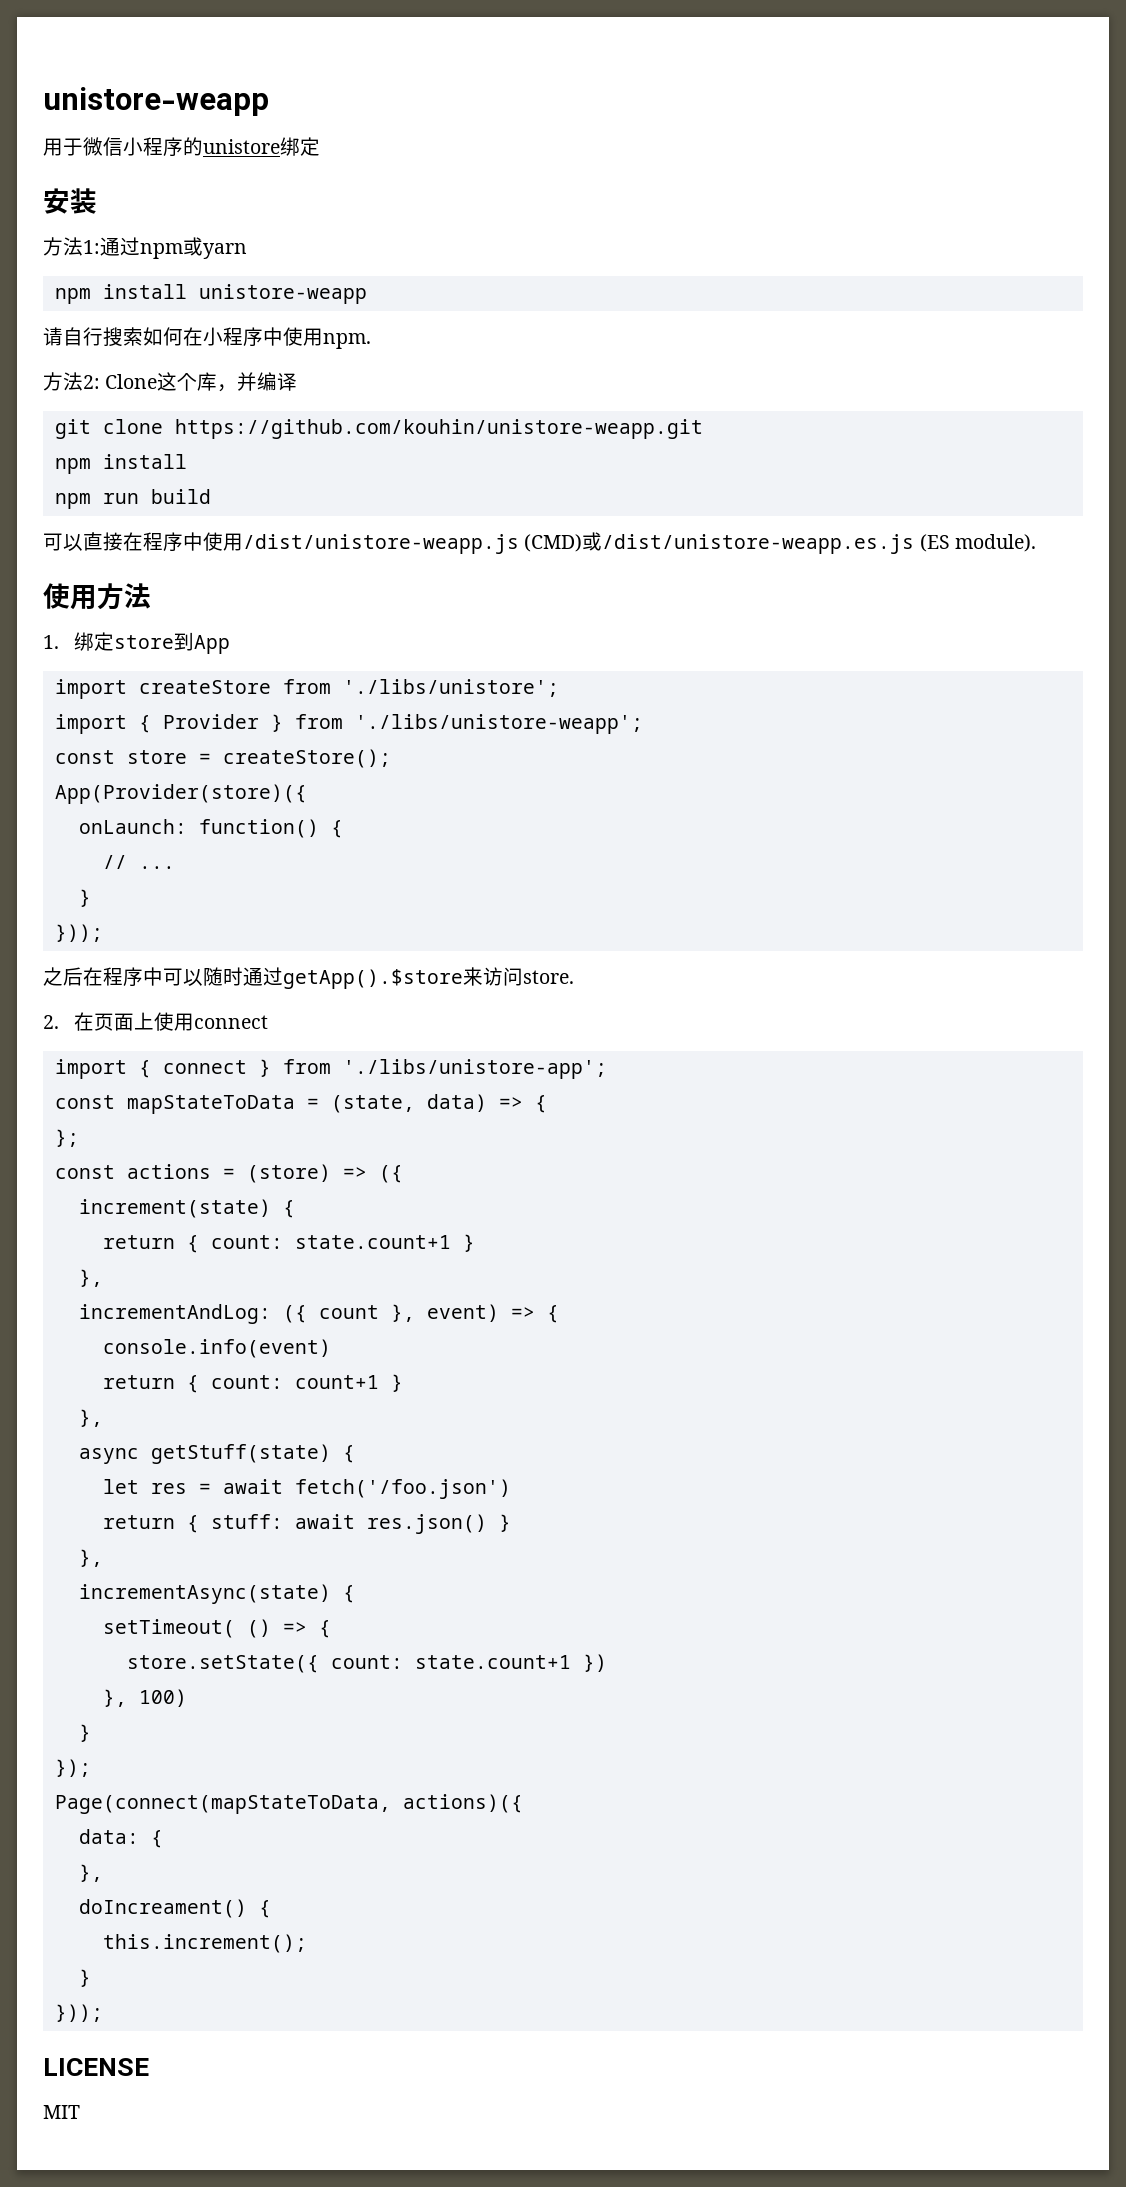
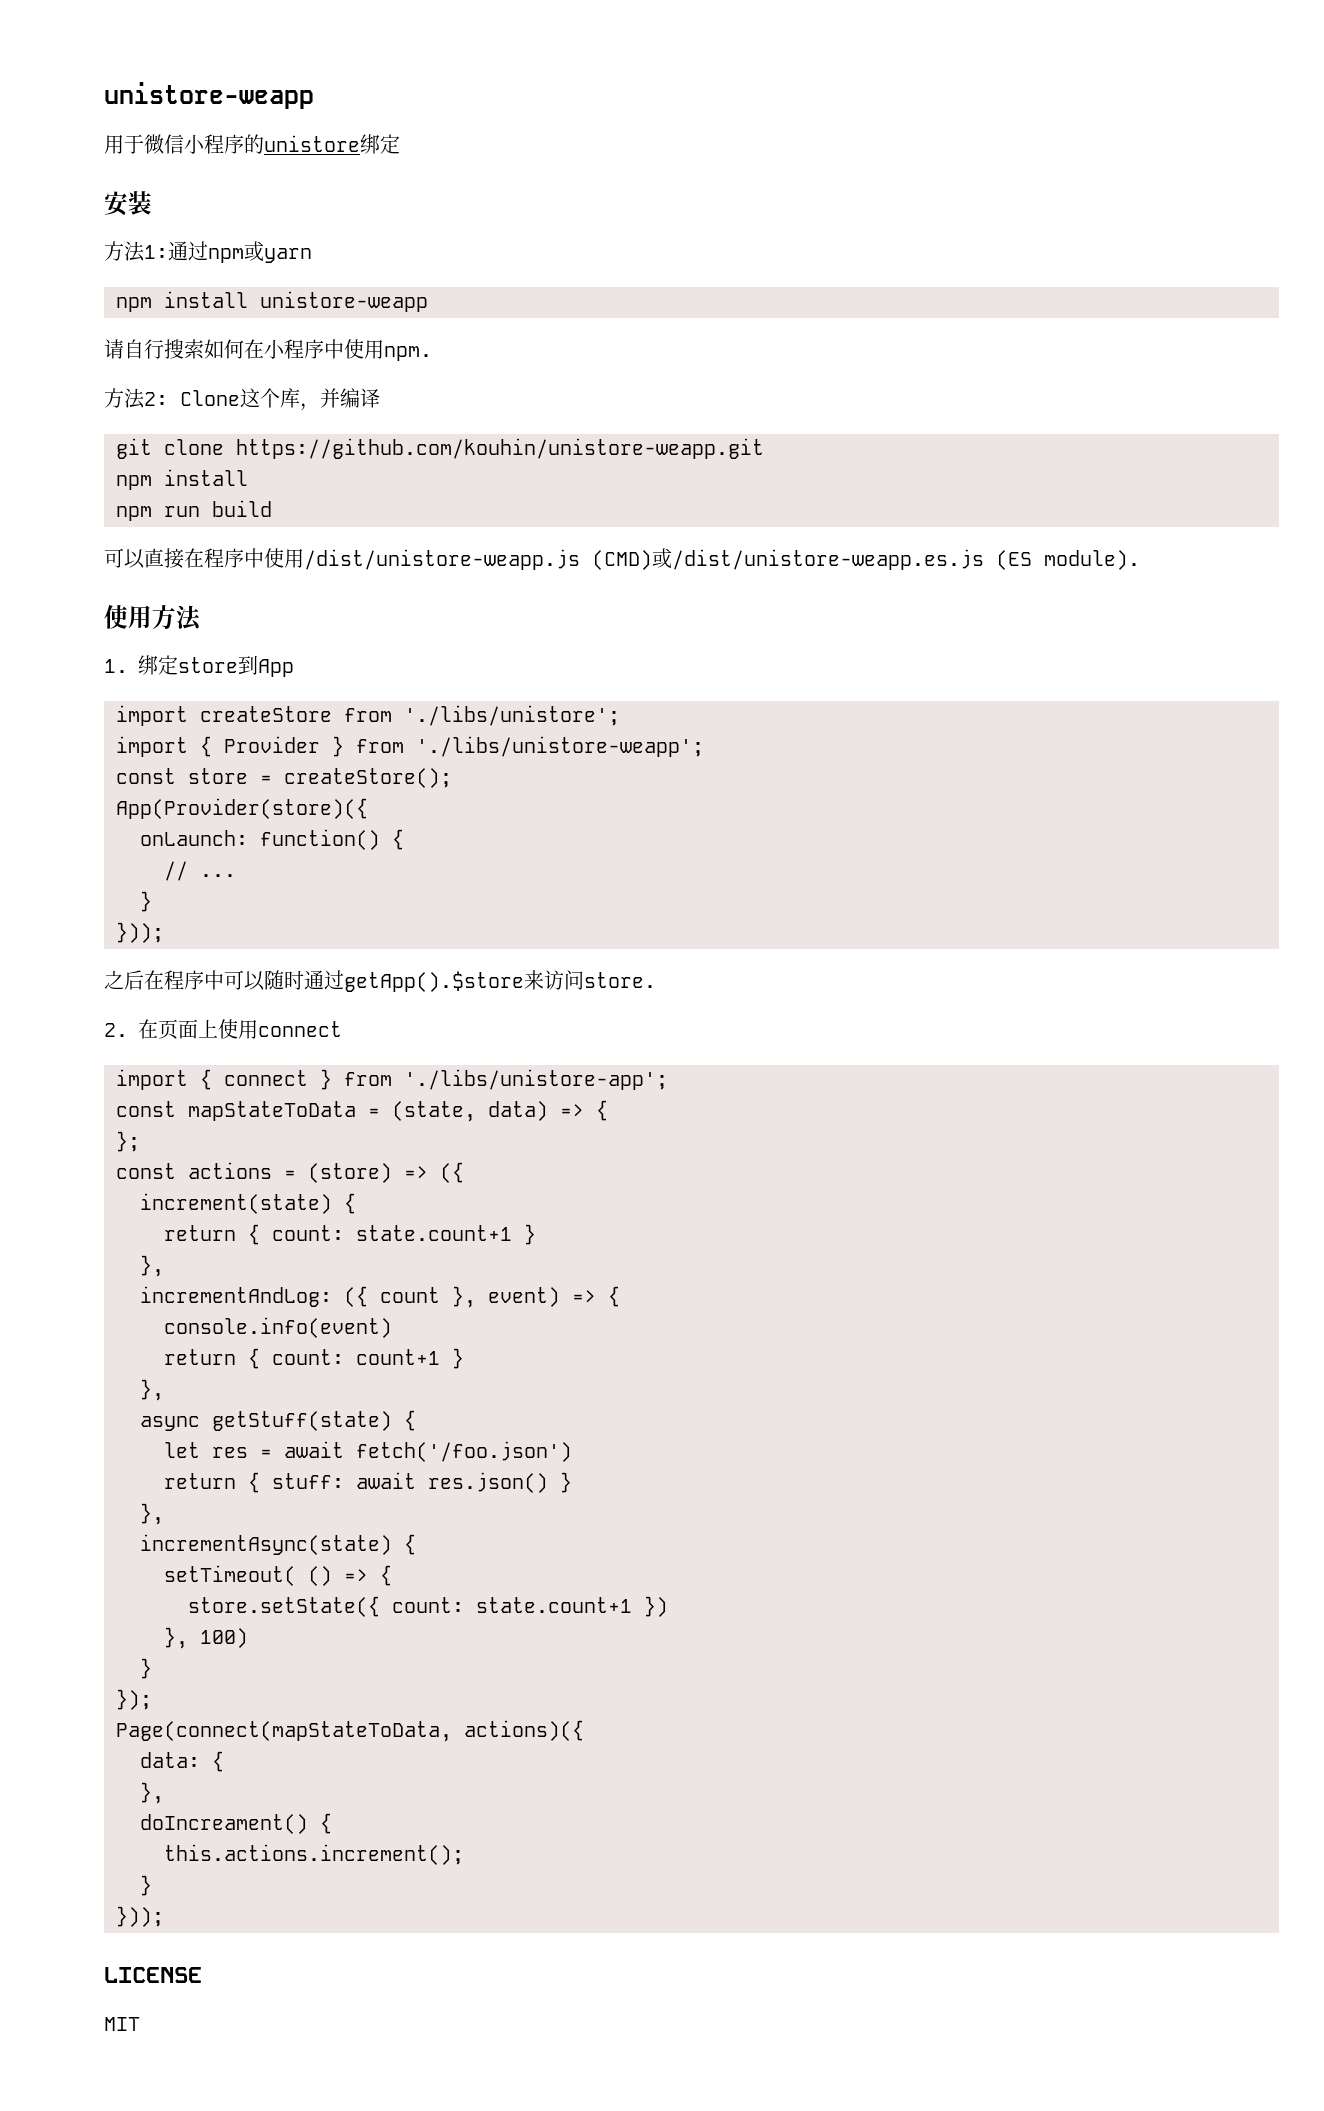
[102,1934,307,1953] this.increment(); -> [164,1844,464,1865] this.actions.increment();

